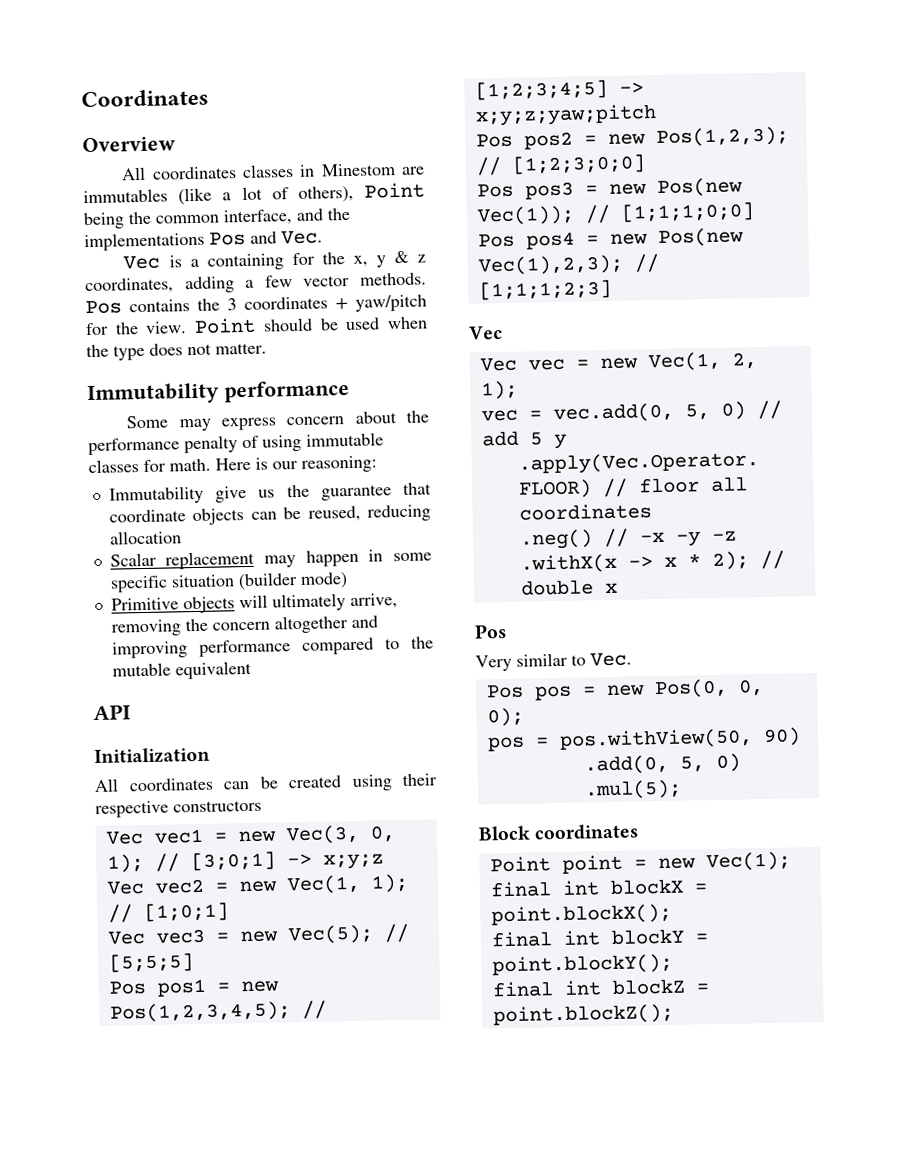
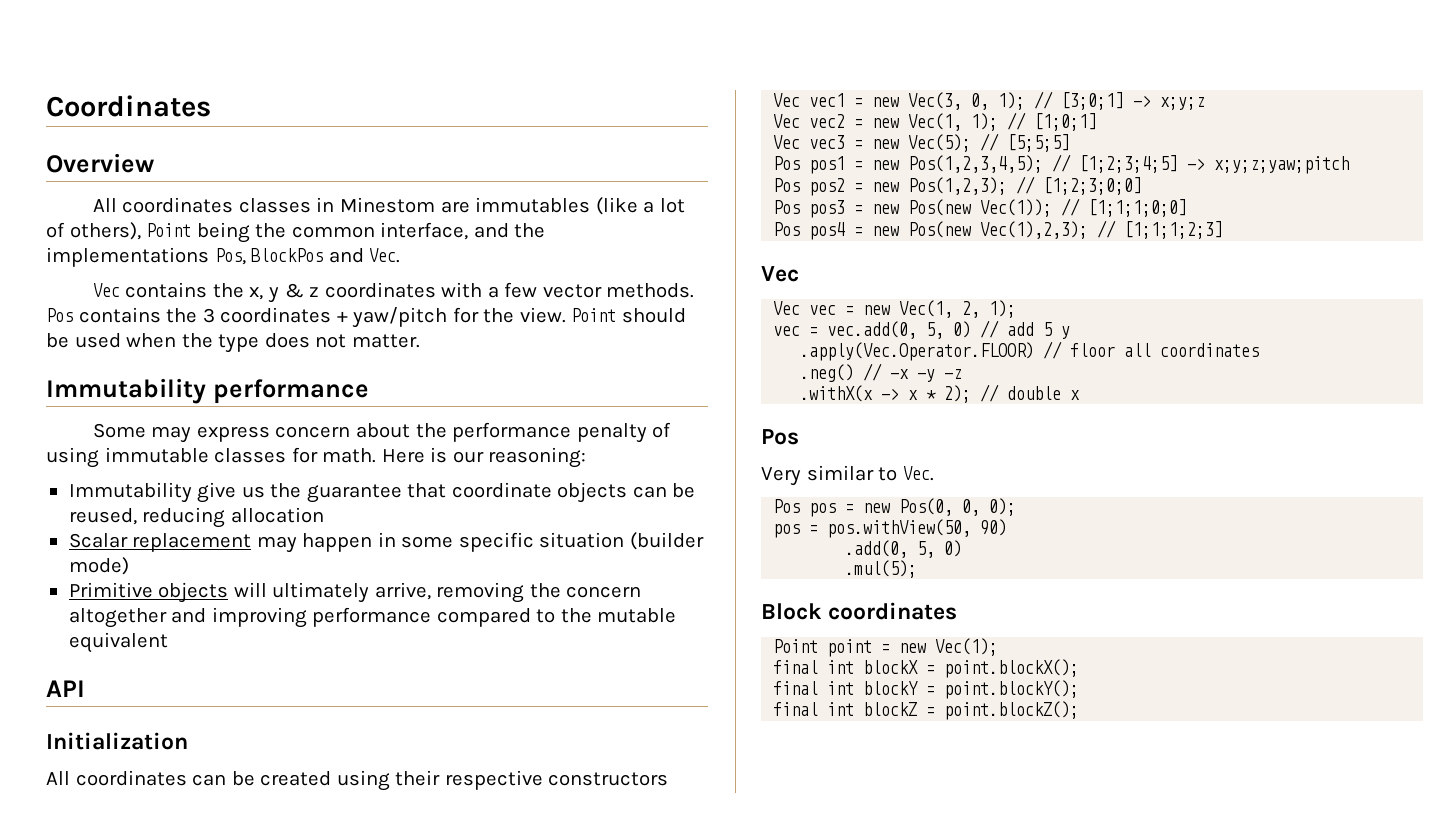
[209,231,246,246] Pos -> [214,248,324,265] Pos, BlockPos
[168,252,315,271] is a containing for -> [125,282,208,298] contains
[85,276,235,295] coordinates, adding -> [324,282,483,298] coordinates with

